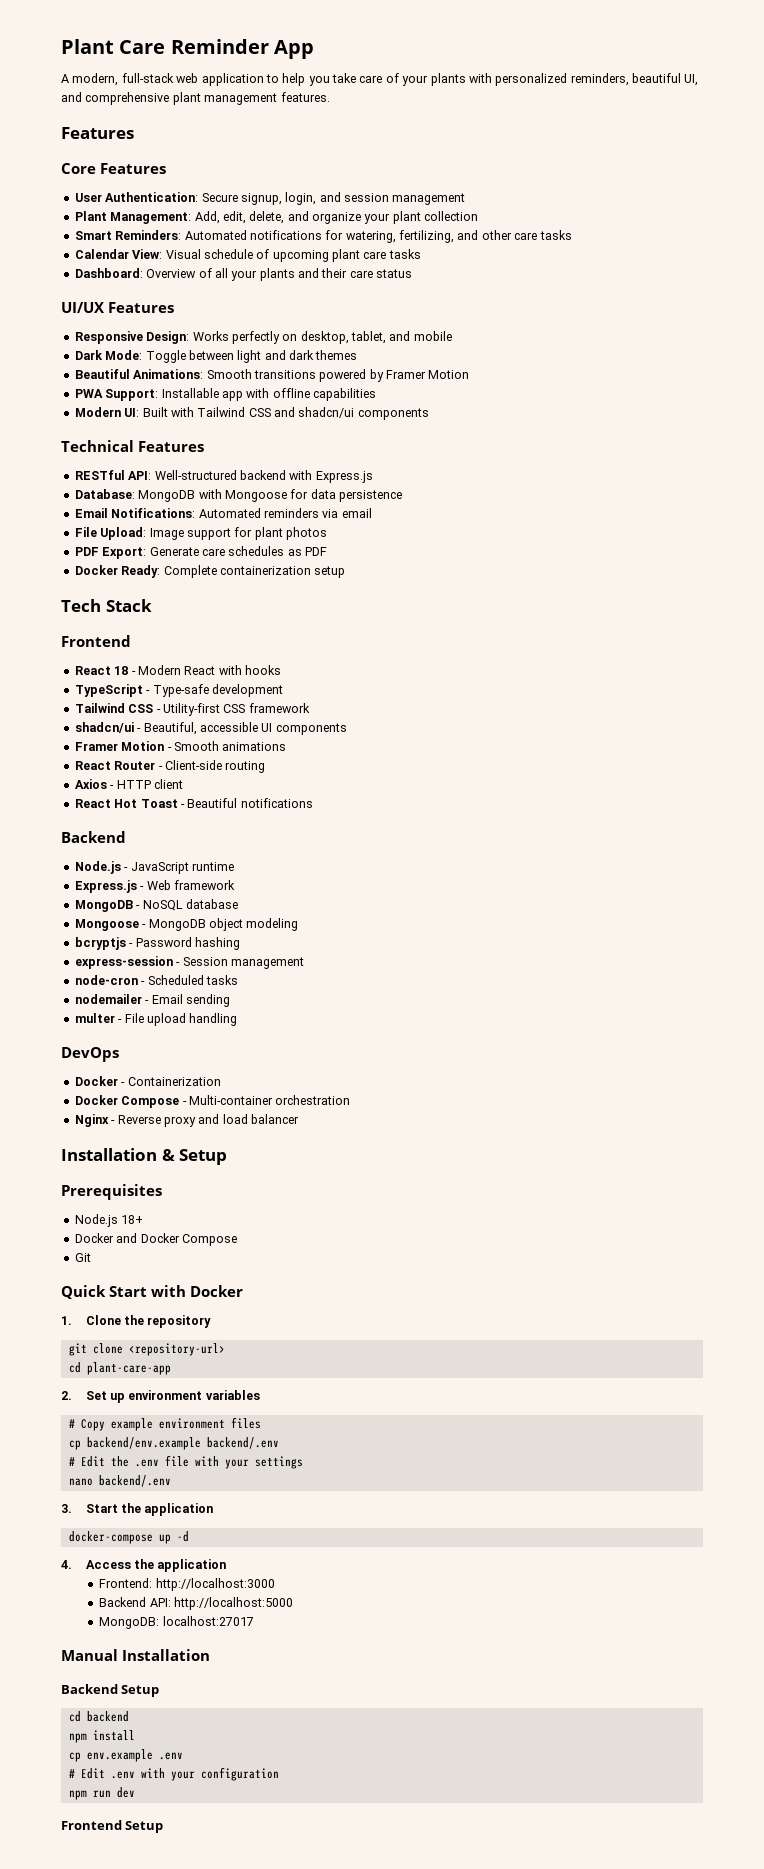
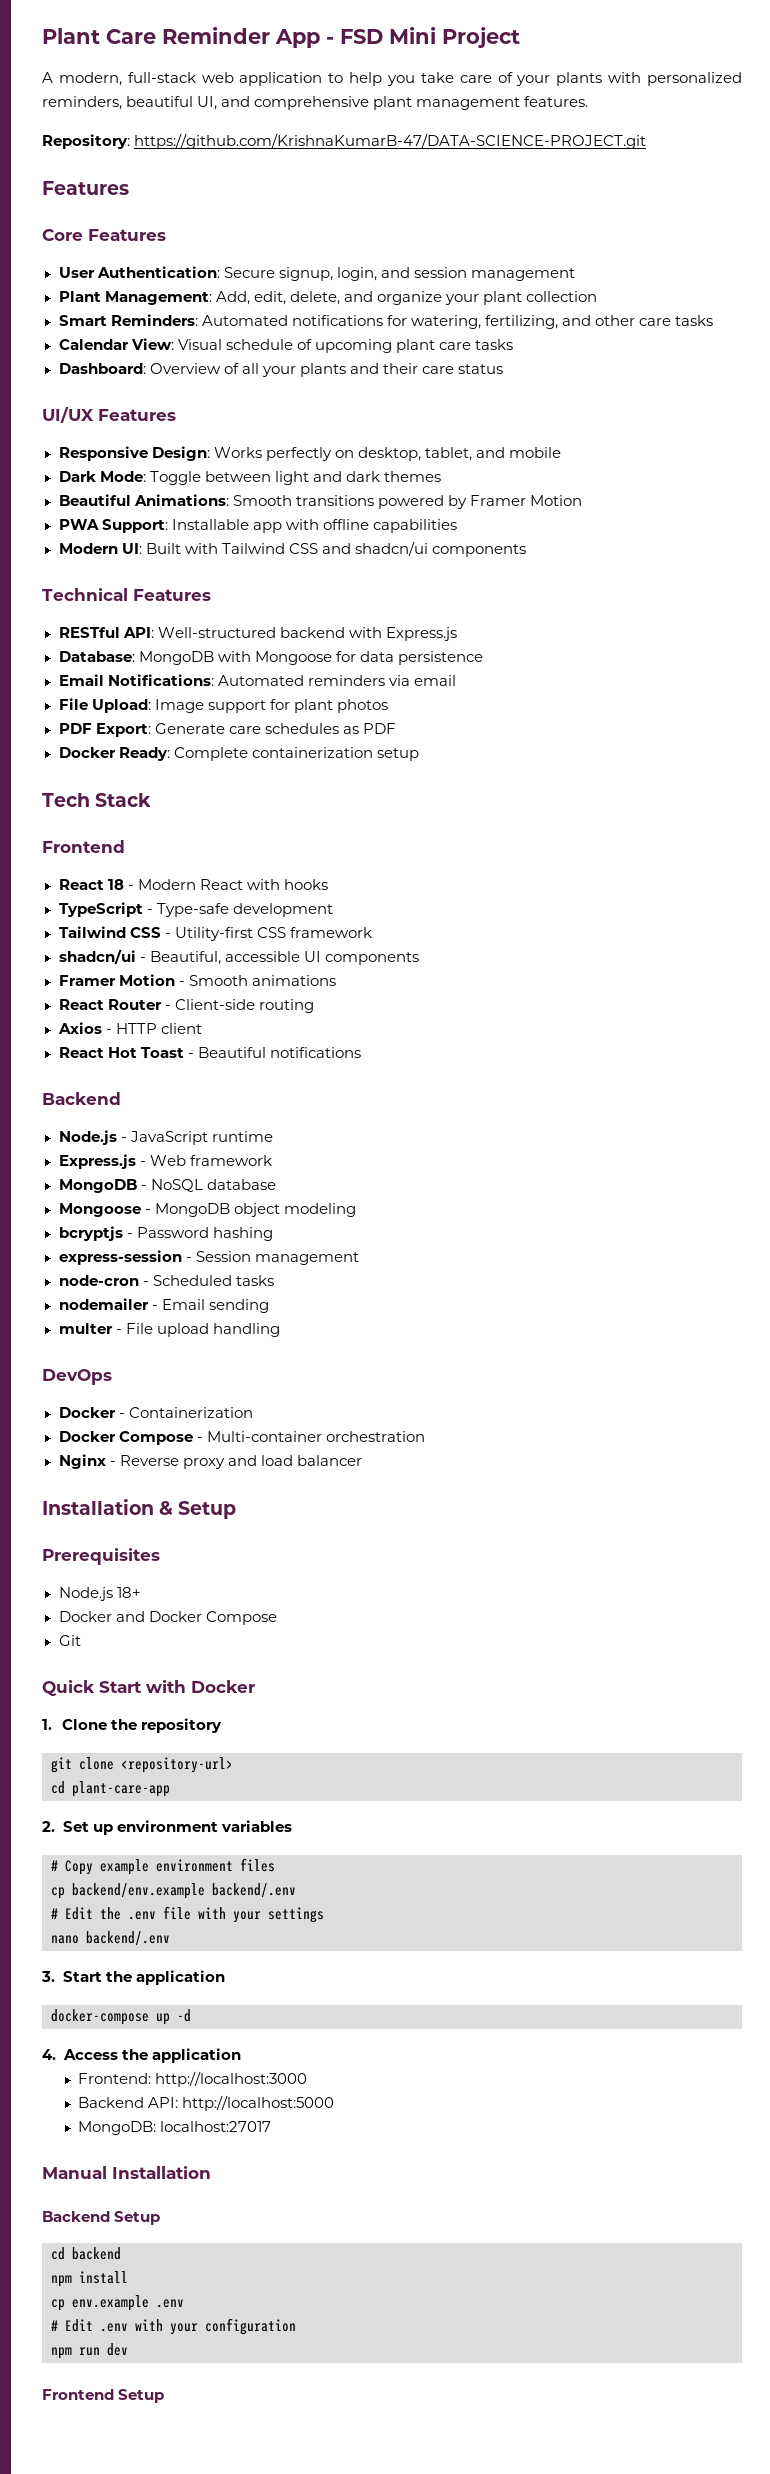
(314, 49) none -> [326,27,520,48] - FSD Mini Project
(330, 97) none -> [42,133,647,149] // Repository: https://github.com/KrishnaKumarB-47/DATA-SCIENCE-PROJECT.git

